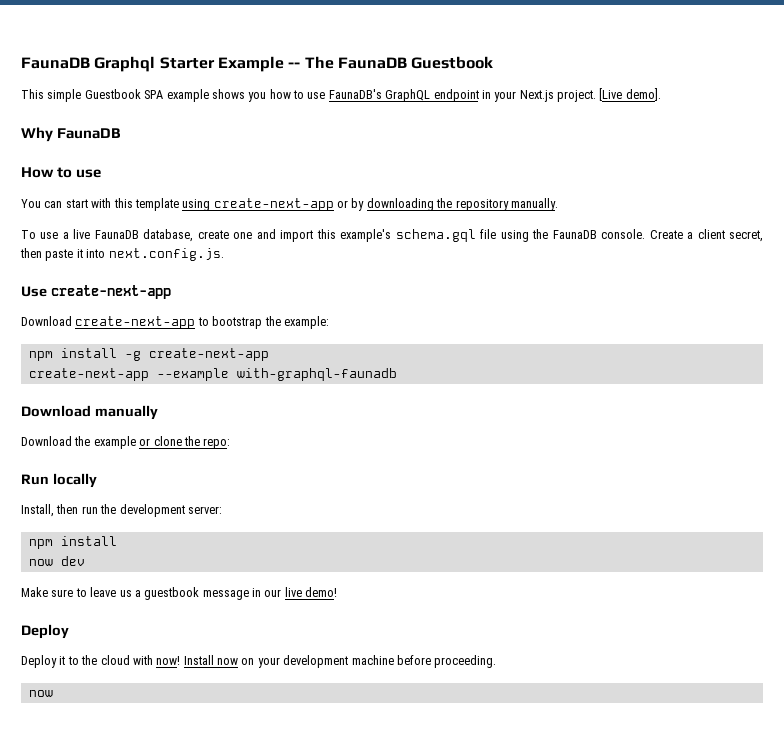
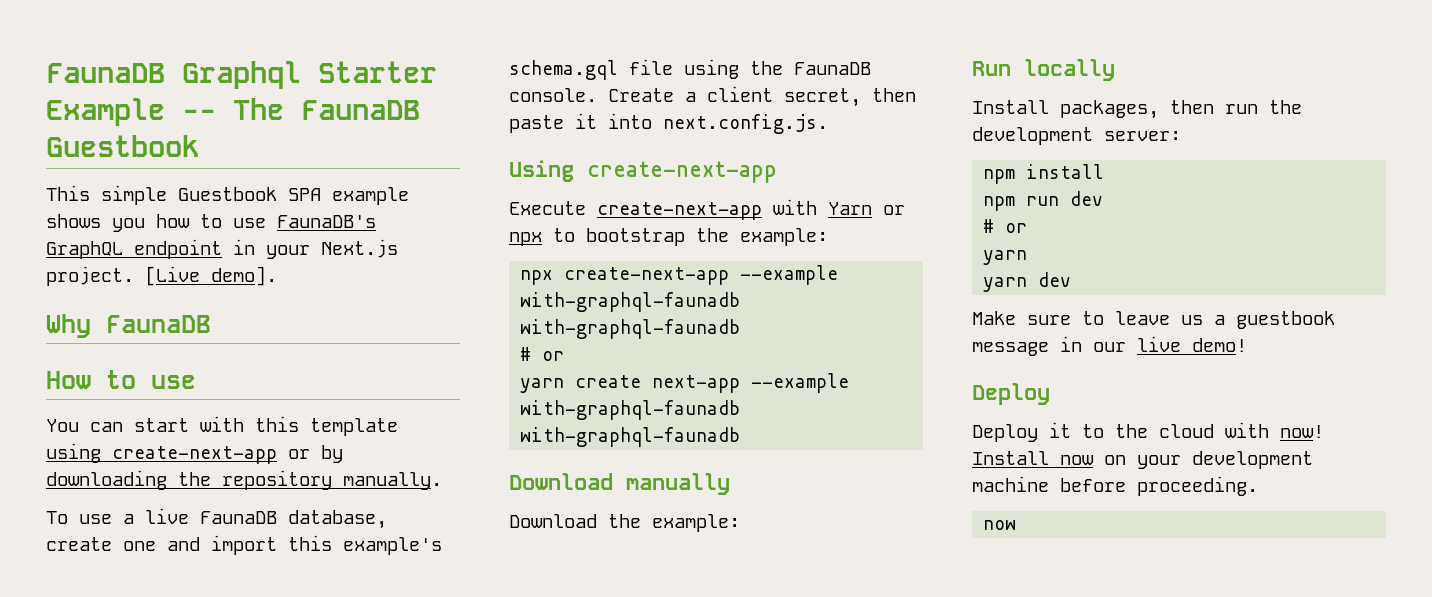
[21,285,171,299] [21,316,196,329] Use create-next-app // Download create-next-app -> [509,160,777,183] [509,199,905,220] [509,232,542,246] Using create-next-app // Execute create-next-app with Yarn or npx
[28,348,269,361] npm install -g create-next-app // -> [520,270,554,285] npx
(397, 374) none -> [520,319,741,339] [520,347,565,361] [520,373,850,393] [520,400,741,420] [520,427,741,447] with-graphql-faunadb // # or // yarn create next-app --example with-graphql-faunadb with-graphql-faunadb
[93,436,231,449] example or clone the repo: -> [652,514,740,532] example:
[21,504,54,517] Install, -> [972,100,1159,119] Install packages,
[28,559,53,566] now -> [983,191,1104,211] [983,219,1028,233] [983,250,1028,265] [983,277,1028,292] npm run dev // # or // yarn // yarn

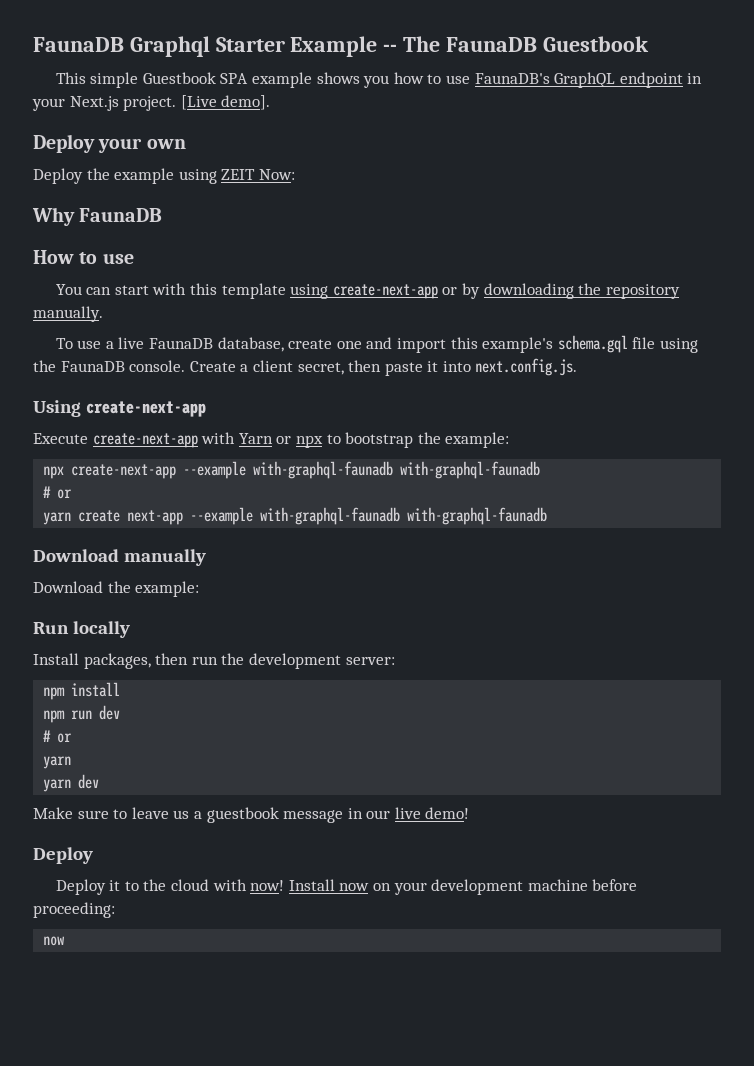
(277, 276) none -> [33,134,186,153] [33,168,295,184] // Deploy your own // Deploy the example using ZEIT Now:
[1137,476,1258,496] proceeding. -> [33,902,115,918] proceeding:

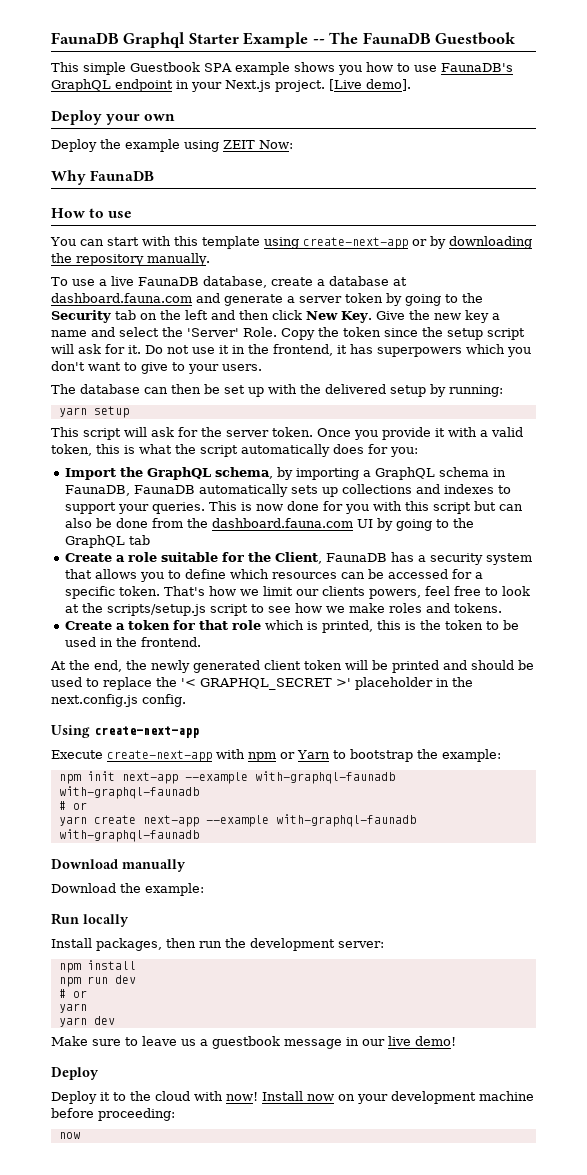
[336,335,698,353] [33,358,578,376] one and import this example's schema.gql file using the FaunaDB console. Create a client secret, then paste it into next.config.js. -> [317,276,407,286] [51,293,483,306] [51,310,500,323] [51,327,525,340] [51,344,531,357] [51,361,262,374] [51,384,503,397] [58,406,129,418] [51,427,523,440] [51,444,418,457] [64,467,506,480] [64,484,511,497] [64,501,523,514] [64,518,474,531] [64,535,150,548] [64,552,532,565] [64,569,483,582] [64,586,530,599] [64,603,502,616] [64,620,519,633] [64,637,201,647] [50,660,534,673] [51,677,473,690] [51,694,186,707] a database at dashboard.fauna.com and generate a server token by going to the Security tab on the left and then click New Key. Give the new key a name and select the 'Server' Role. Copy the token since the setup script will ask for it. Do not use it in the frontend, it has superpowers which you don't want to give to your users. // The database can then be set up with the delivered setup by running: // yarn setup // This script will ask for the server token. Once you provide it with a valid token, this is what the script automatically does for you: // Import the GraphQL schema, by importing a GraphQL schema in FaunaDB, FaunaDB automatically sets up collections and indexes to support your queries. This is now done for you with this script but can also be done from the dashboard.fauna.com UI by going to the GraphQL tab // Create a role suitable for the Client, FaunaDB has a security system that allows you to define which resources can be accessed for a specific token. That's how we limit our clients powers, feel free to look at the scripts/setup.js script to see how we make roles and tokens. // Create a token for that role which is printed, this is the token to be used in the frontend. // At the end, the newly generated client token will be printed and should be used to replace the '< GRAPHQL_SECRET >' placeholder in the next.config.js config.
[238,433,323,448] Yarn or npx -> [248,750,330,762] npm or Yarn
[43,464,177,479] npx create-next-app -> [58,771,178,784] npm init next-app

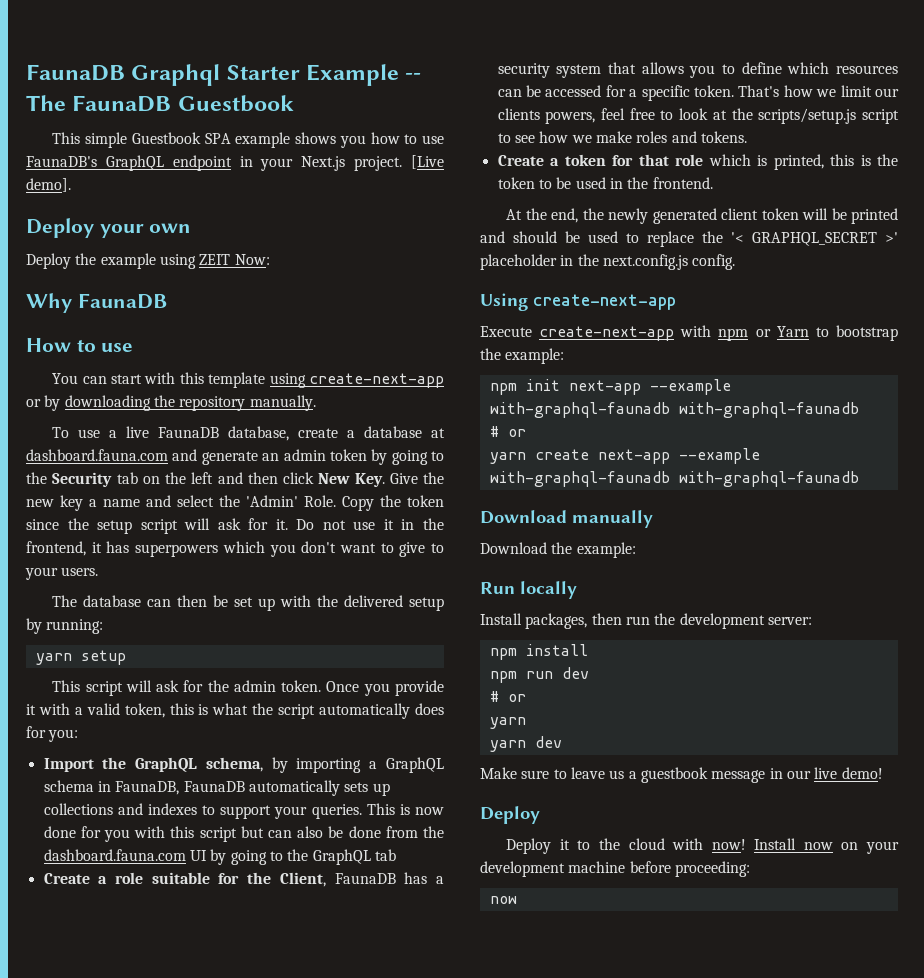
[287,296,342,303] a server -> [262,449,326,461] an admin
[187,328,239,337] 'Server' -> [246,495,298,507] 'Admin'
[226,430,269,437] server -> [233,680,276,692] admin

